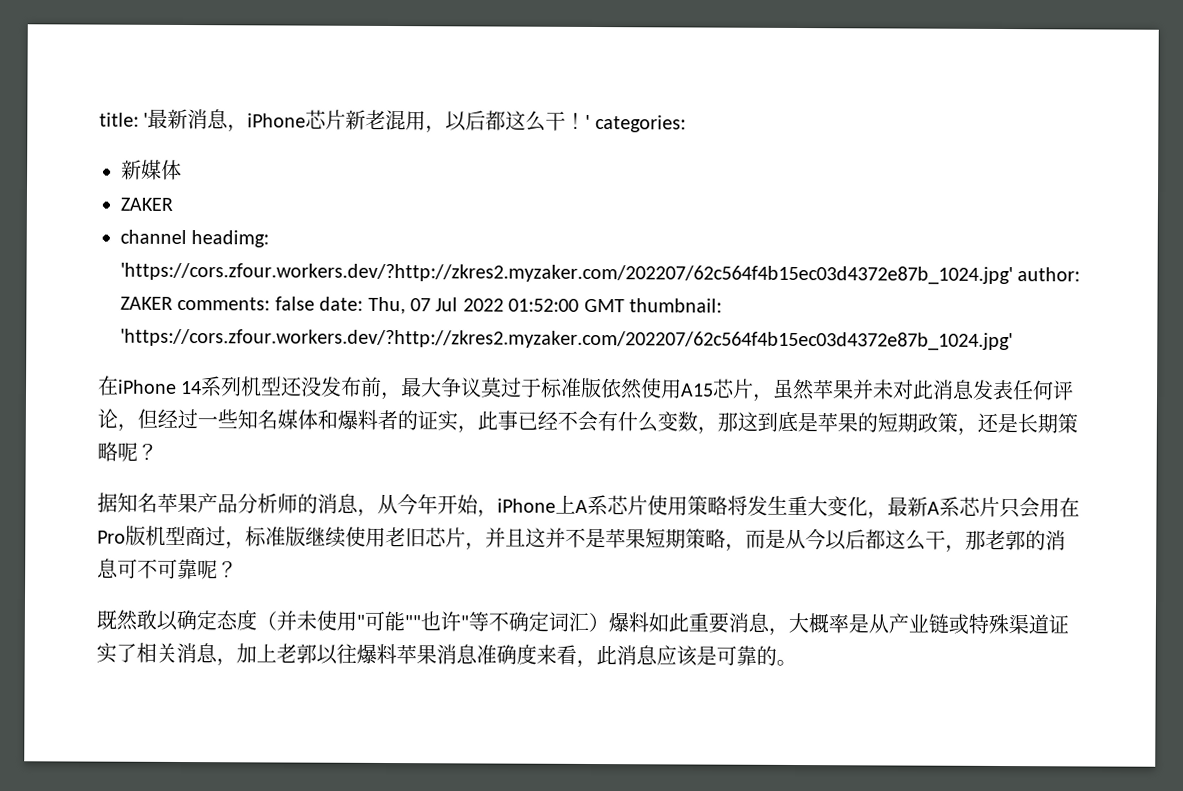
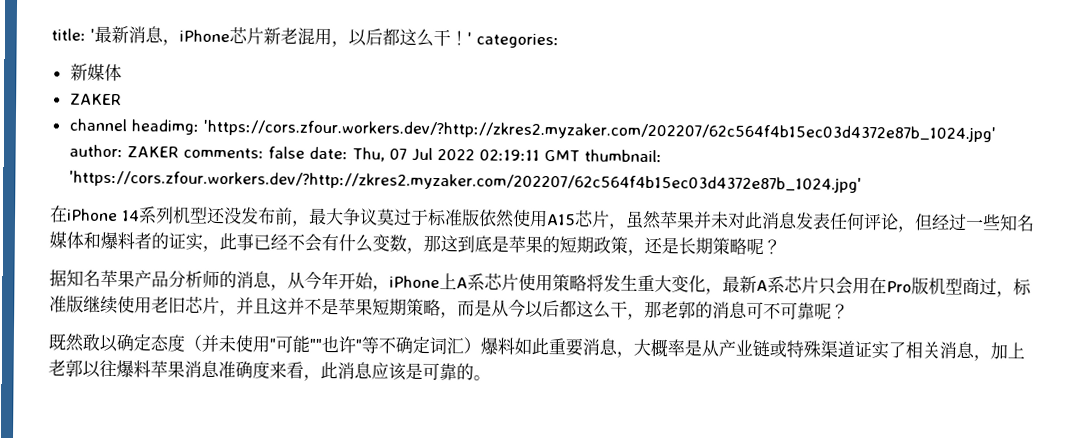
[508,298,580,312] 01:52:00 -> [478,149,540,161] 02:19:11

